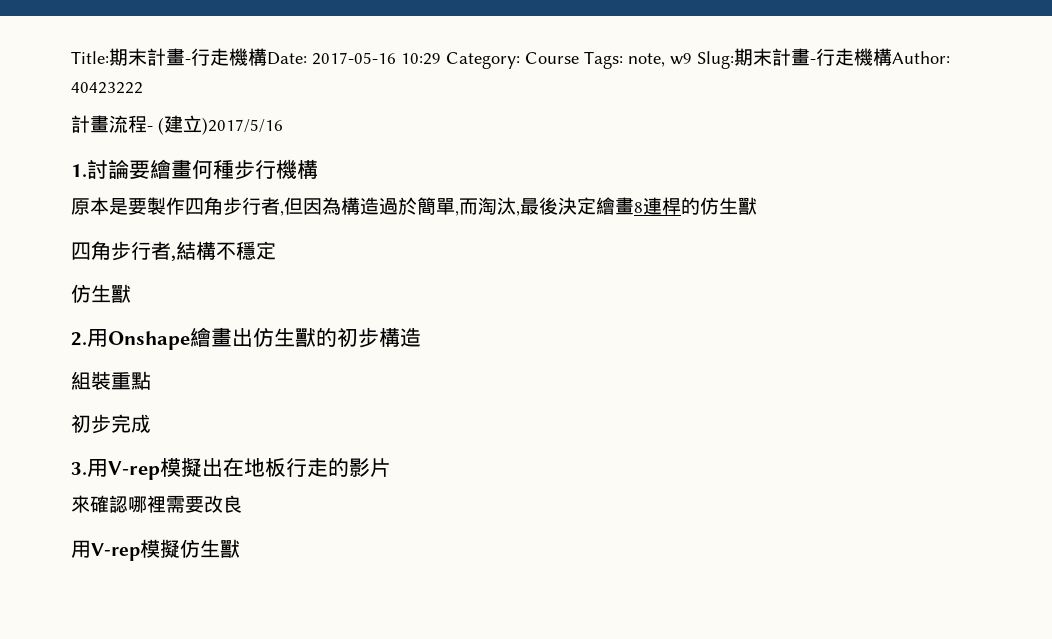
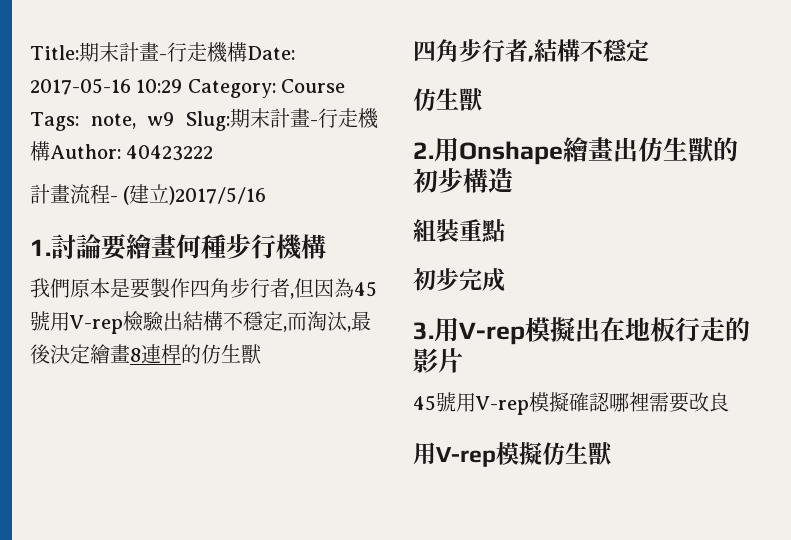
(318, 169) none -> [30,278,70,298] 我們
[341,197,455,215] 構造過於簡單 -> [354,281,377,297] [30,311,283,334] 45號用V-rep檢驗出結構不穩定
[71,495,90,513] 來 -> [413,392,569,415] 45號用V-rep模擬

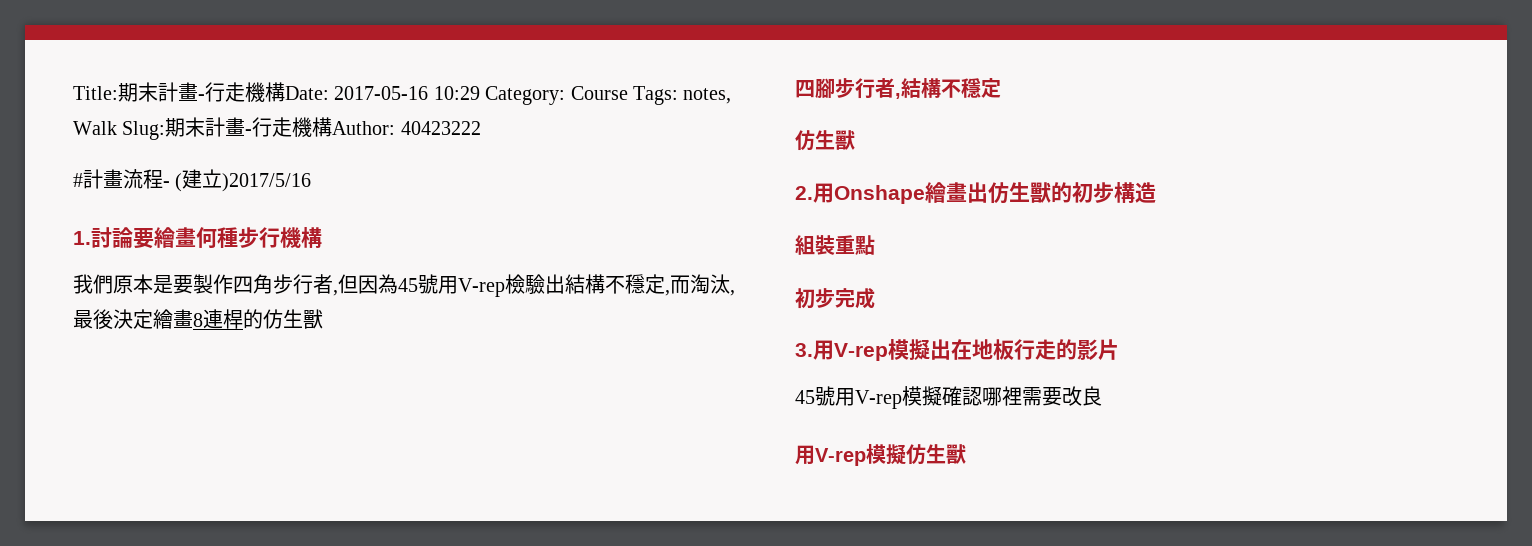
[90,112,175,129] note, w9 -> [683,88,732,104] [73,121,117,135] notes, Walk
(214, 153) none -> [73,173,83,187] #
[436,39,459,62] 角 -> [815,78,835,99] 腳

